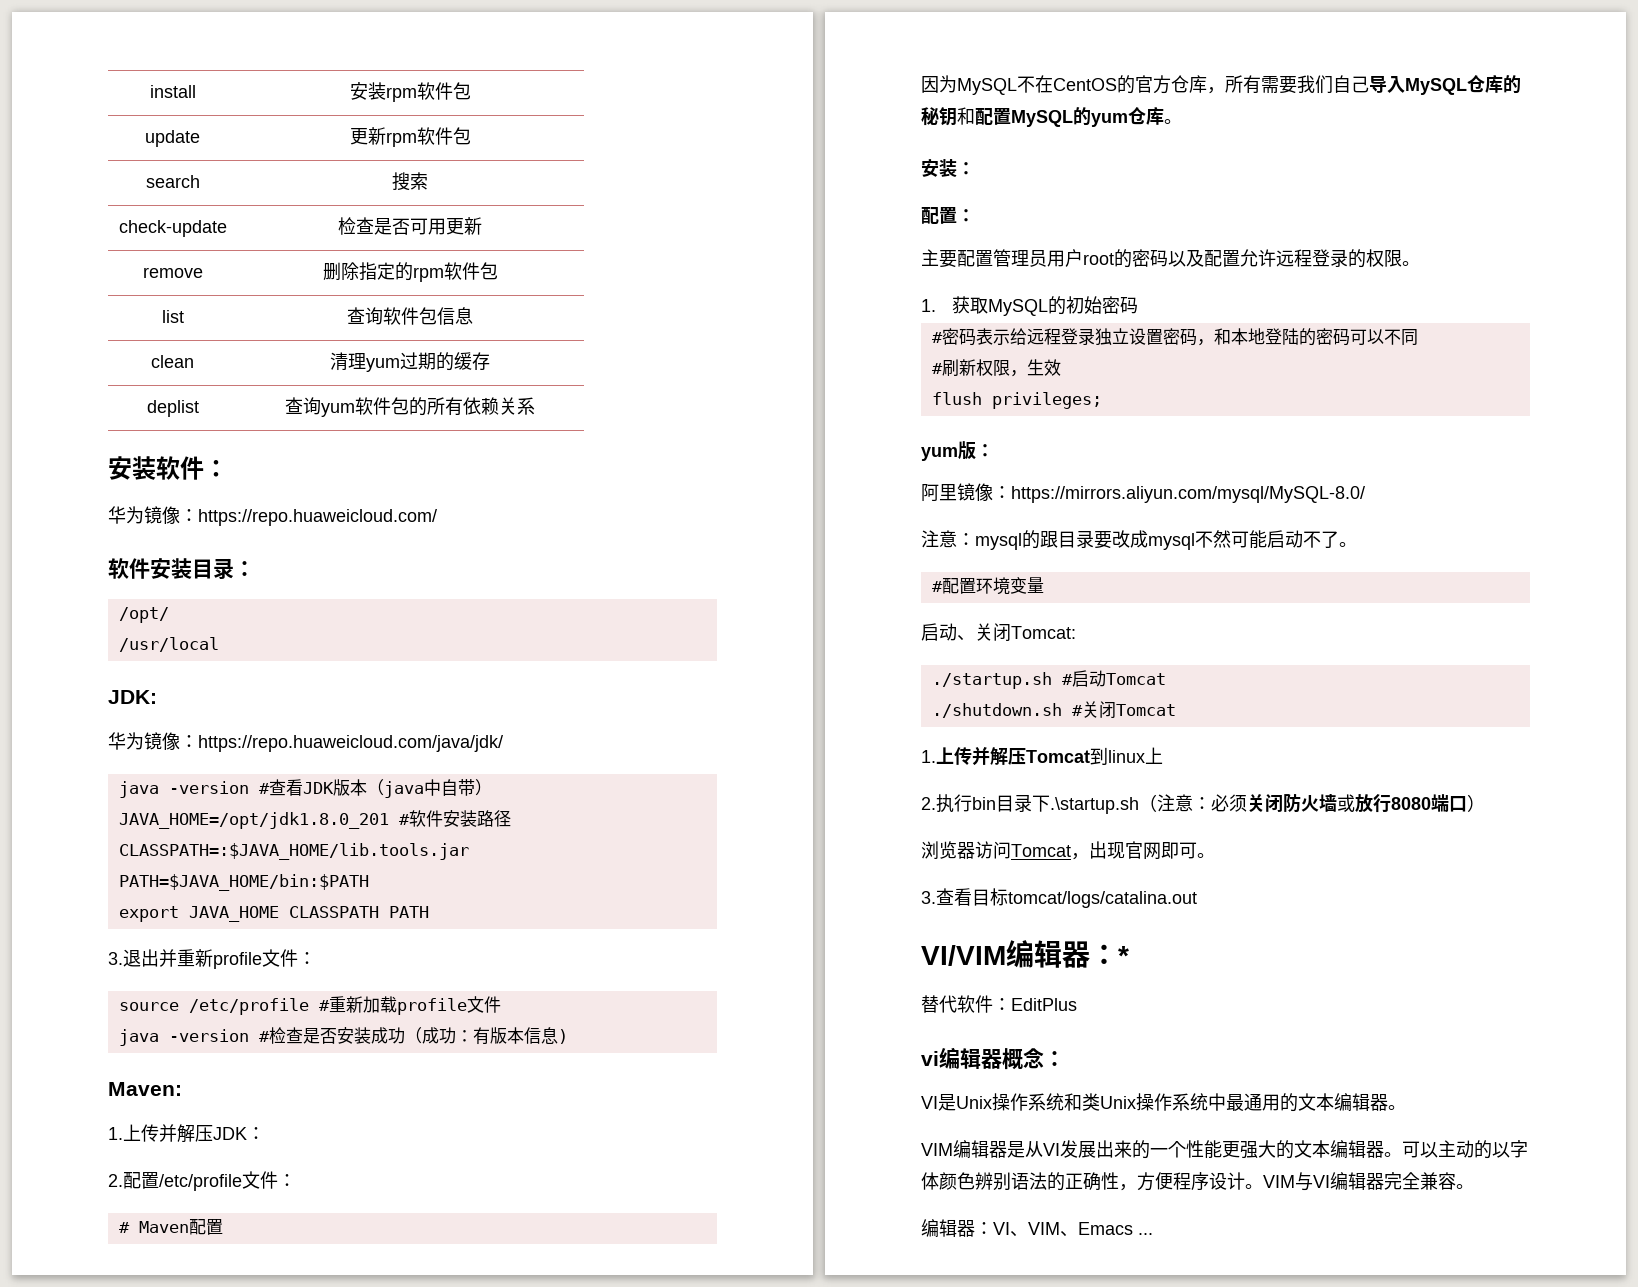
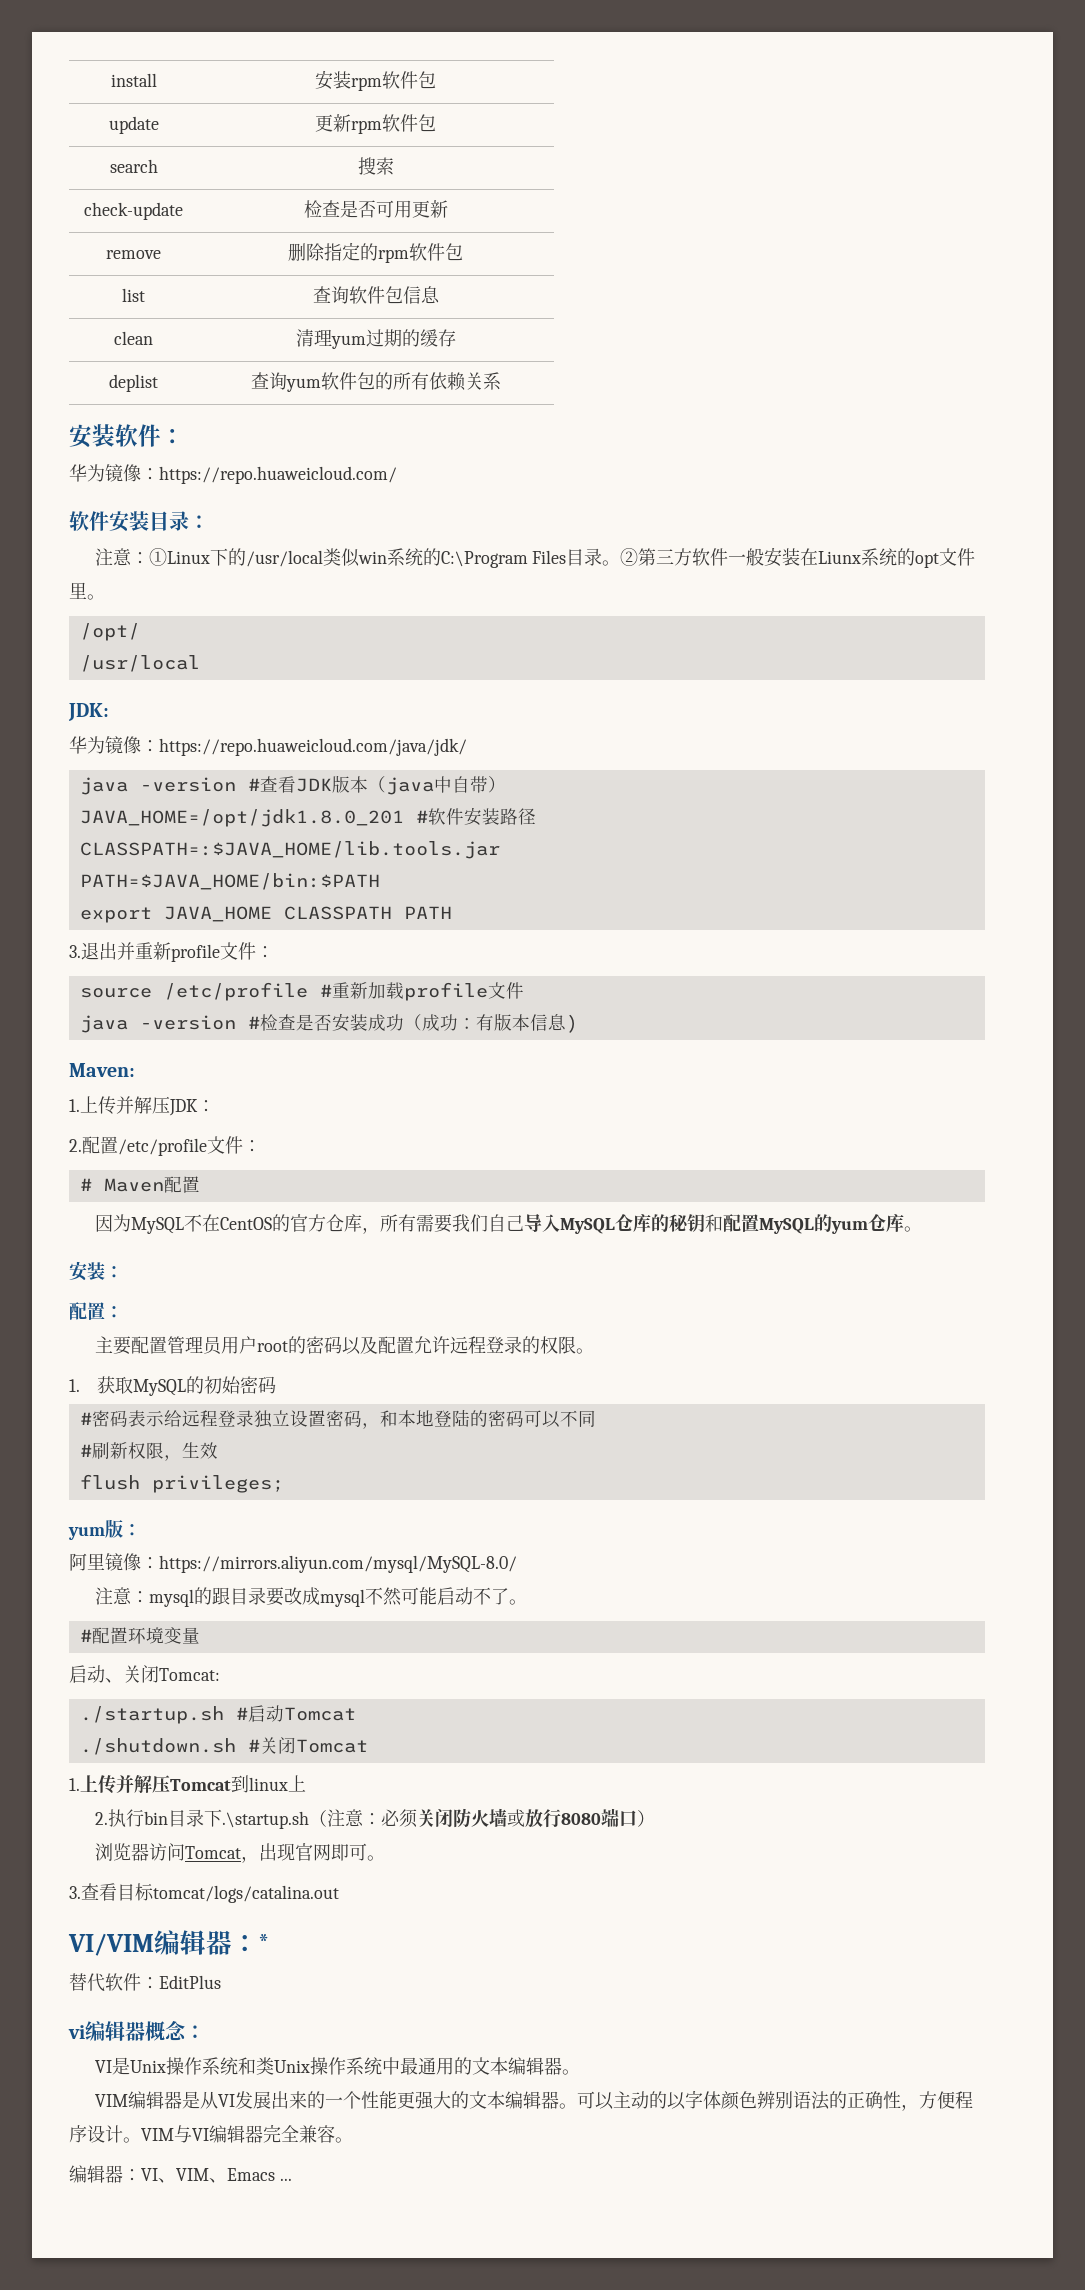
(255, 568) none -> [94,547,976,568] [69,582,105,600] // 注意：①Linux下的/usr/local类似win系统的C:\Program Files目录。②第三方软件一般安装在Liunx系统的opt文件里。

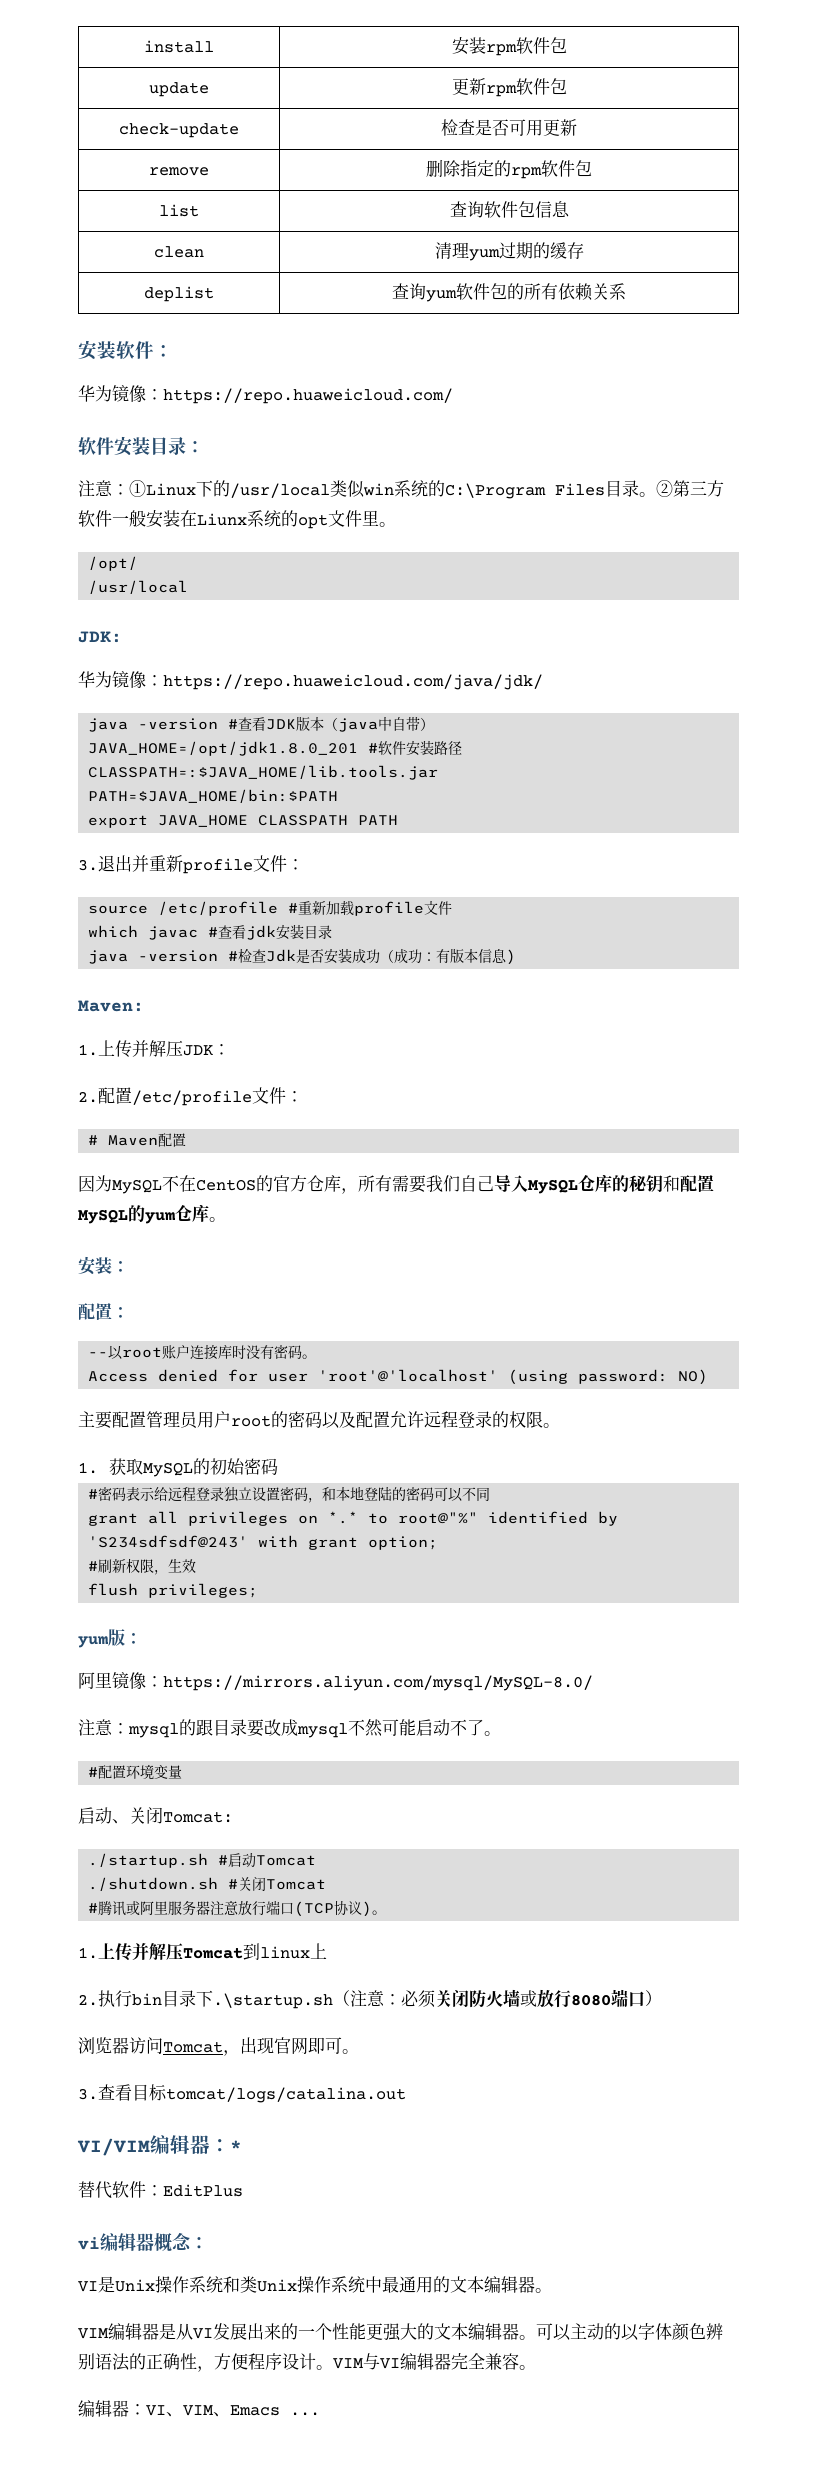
[109,159,158,173] [357,157,394,175] // search | 搜索 -> (567, 86) none
(524, 990) none -> [88,924,333,940] // which javac #查看jdk安装目录
(296, 1022) none -> [266,949,297,962] Jdk
(123, 1312) none -> [88,1344,317,1360] [88,1369,709,1385] // --以root账户连接库时没有密码。 // Access denied for user 'root'@'localhost' (using password: NO)
(596, 1418) none -> [88,1511,619,1526] [88,1535,439,1550] // grant all privileges on *.* to root@"%" identified by 'S234sdfsdf@243' with grant option;
(368, 1746) none -> [88,1900,387,1917] // #腾讯或阿里服务器注意放行端口(TCP协议)。

